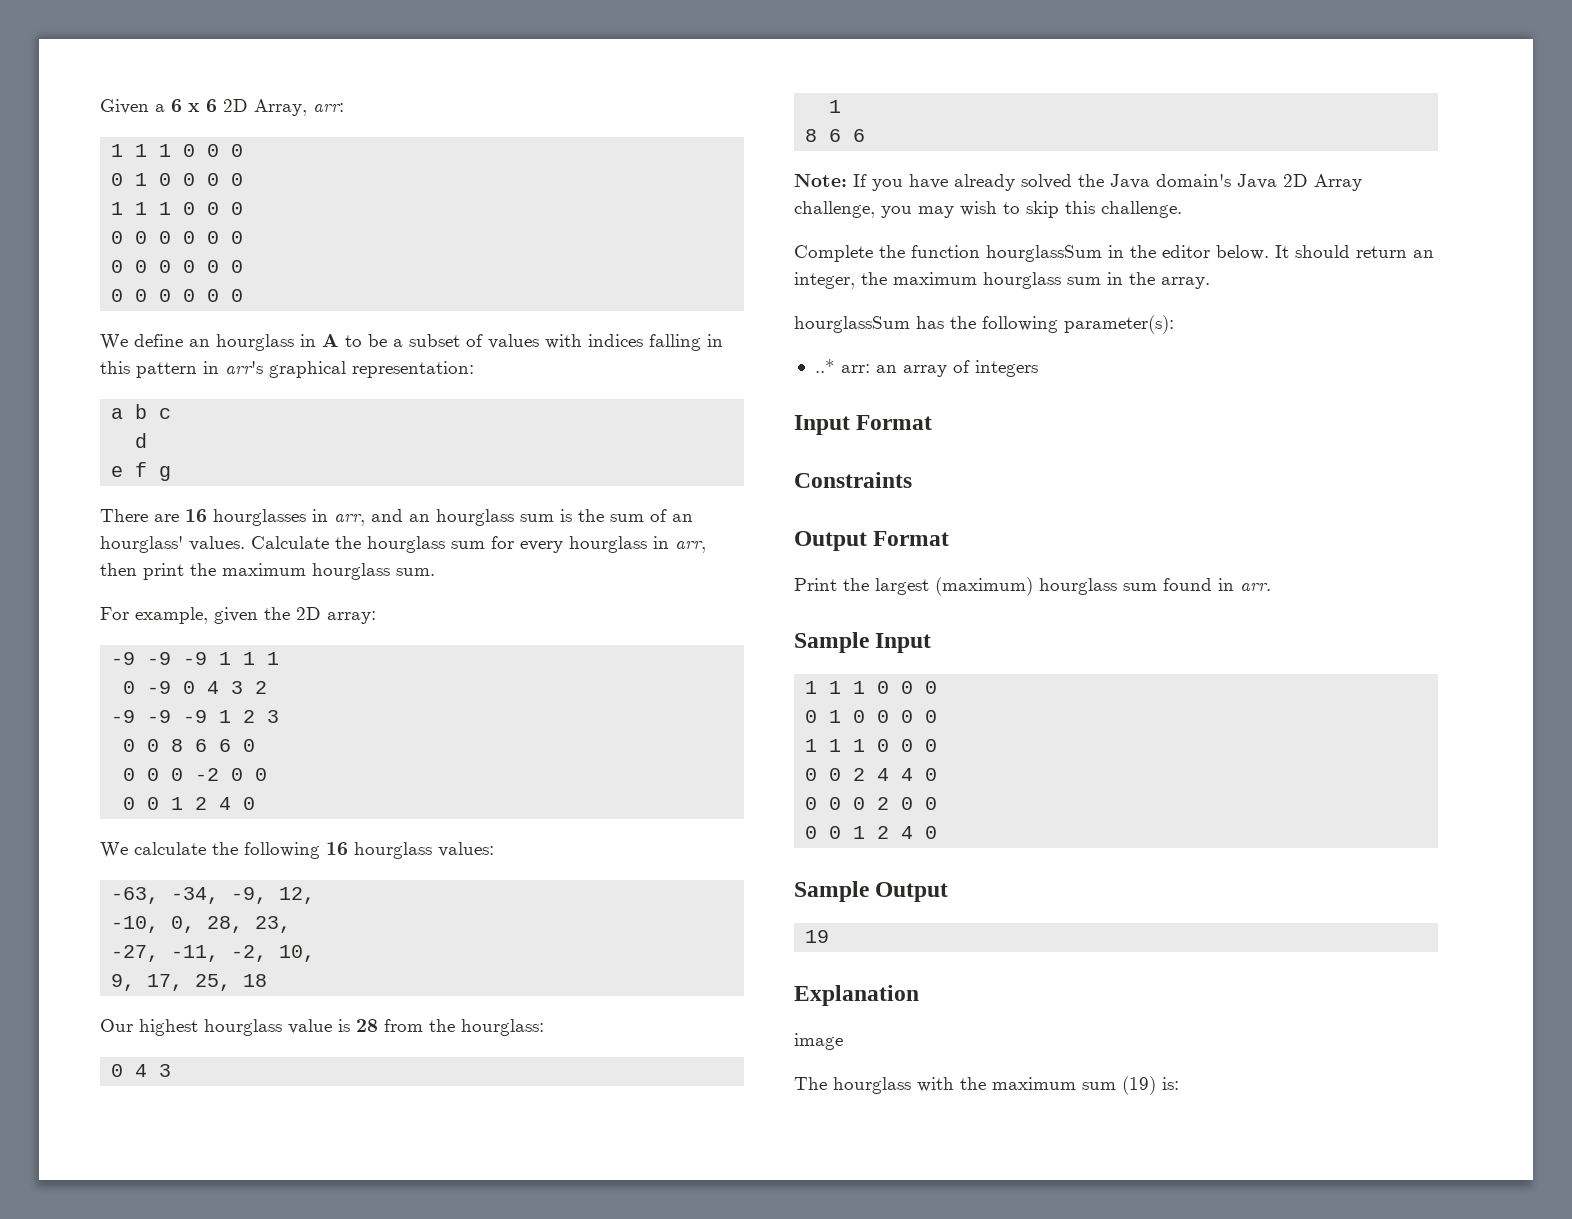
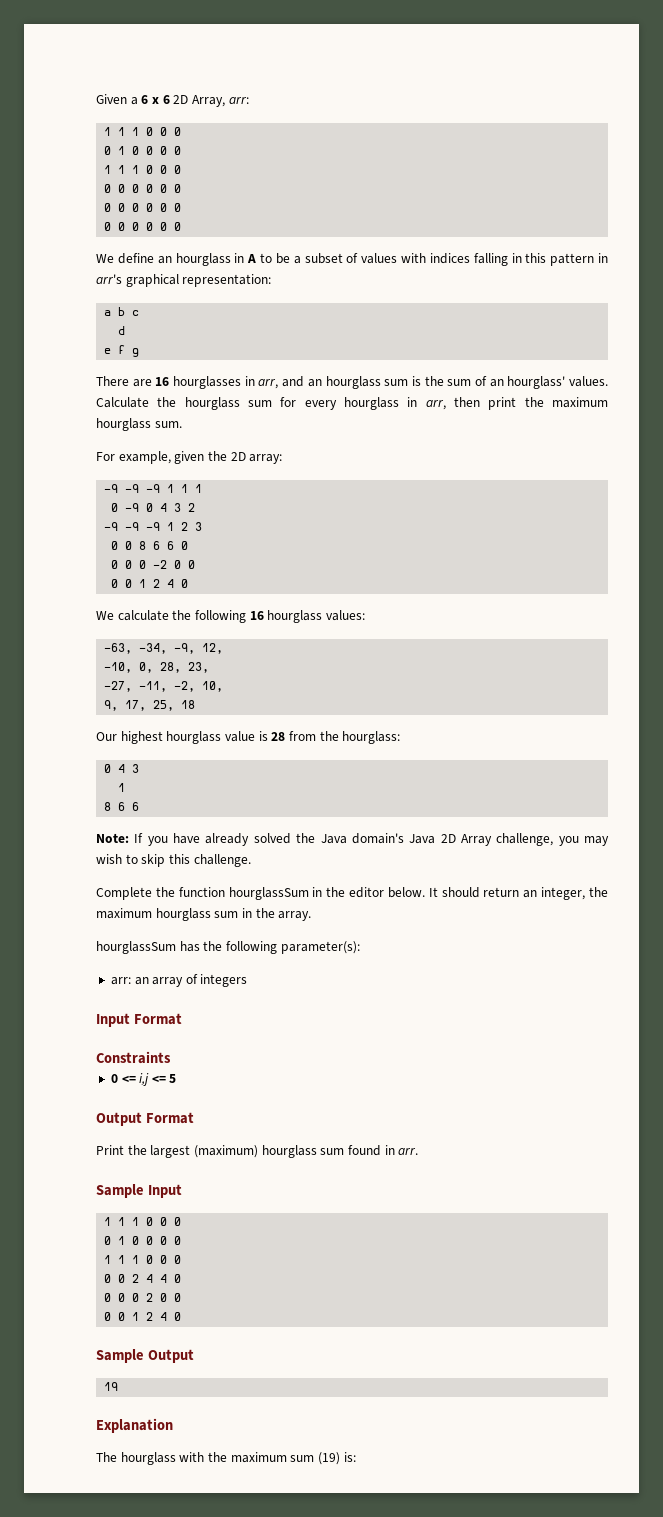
[814,359,835,373] ..* -> (360, 947) none
(912, 480) none -> [110,1073,177,1086] // 0 <= i,j <= 5
[794,1033,843,1050] // image -> (173, 1425) none

